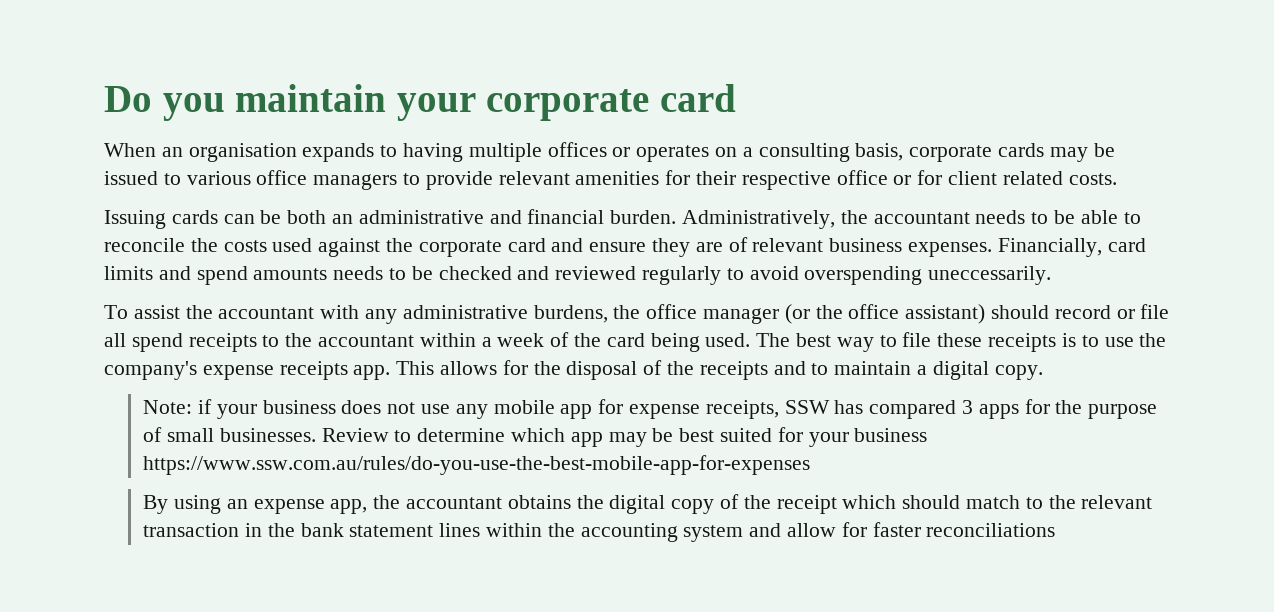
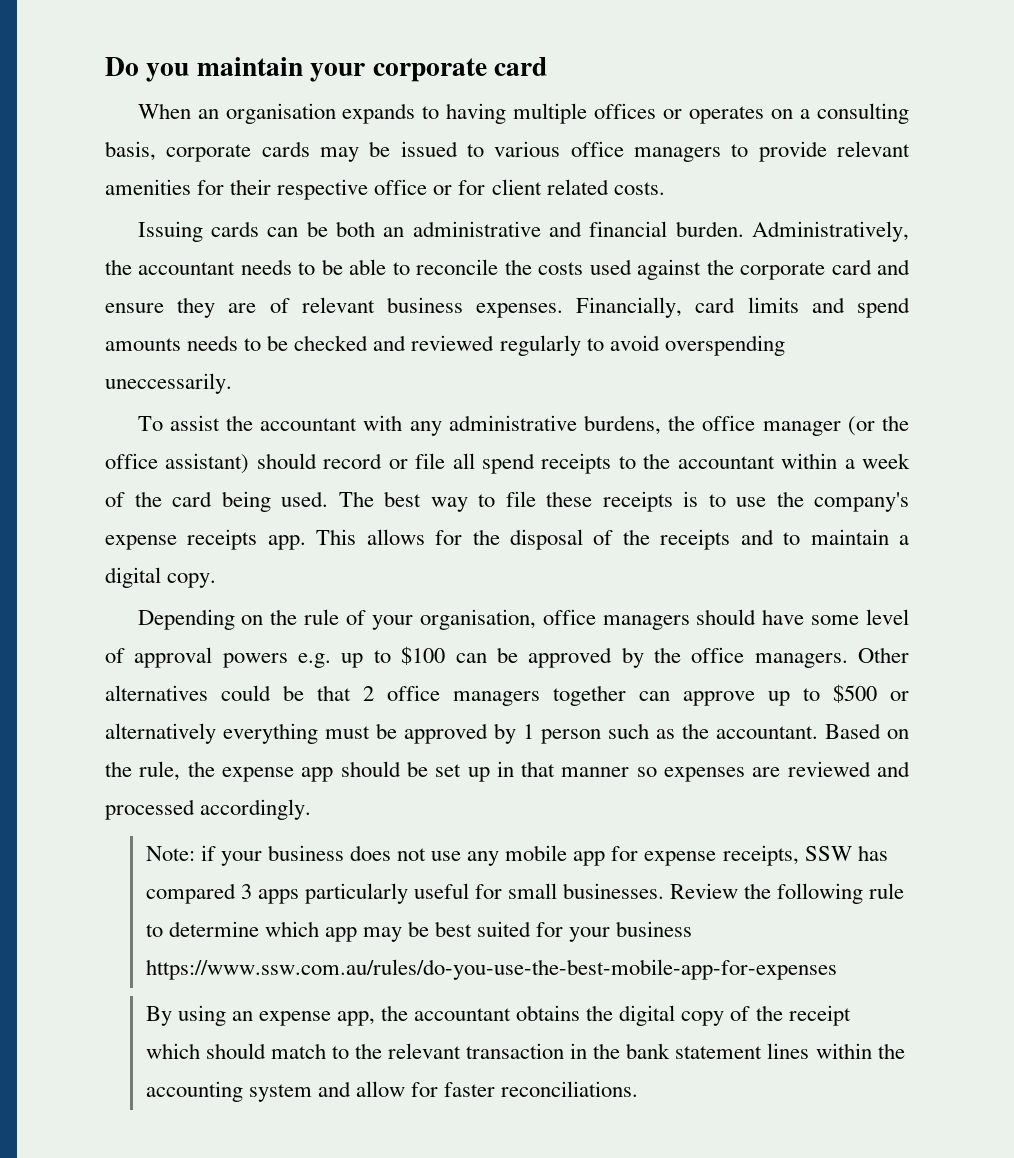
(1043, 372) none -> [137,609,910,630] [105,646,909,668] [105,684,909,706] [105,723,909,744] [105,761,910,782] [105,799,312,820] // Depending on the rule of your organisation, office managers should have some level of approval powers e.g. up to $100 can be approved by the office managers. Other alternatives could be that 2 office managers together can approve up to $500 or alternatively everything must be approved by 1 person such as the accountant. Based on the rule, the expense app should be set up in that manner so expenses are reviewed and processed accordingly.
[1024,399,1158,419] [143,427,389,442] for the purpose of small businesses. Review -> [304,883,905,904] particularly useful for small businesses. Review the following rule
[926,523,1056,537] reconciliations -> [501,1081,639,1097] reconciliations.

